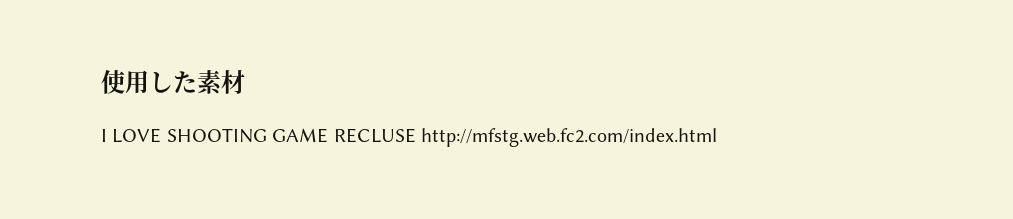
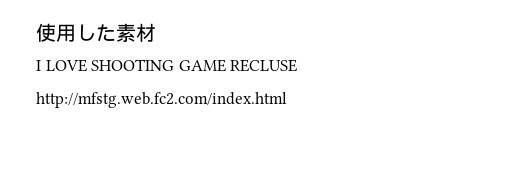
(416, 135) none -> (298, 65) //

